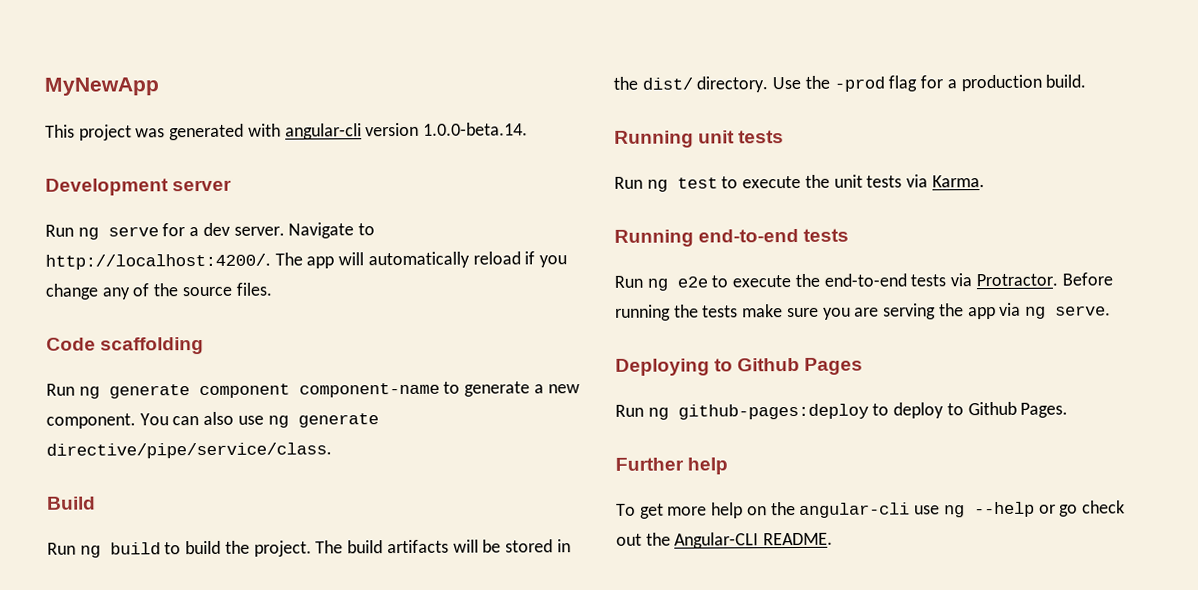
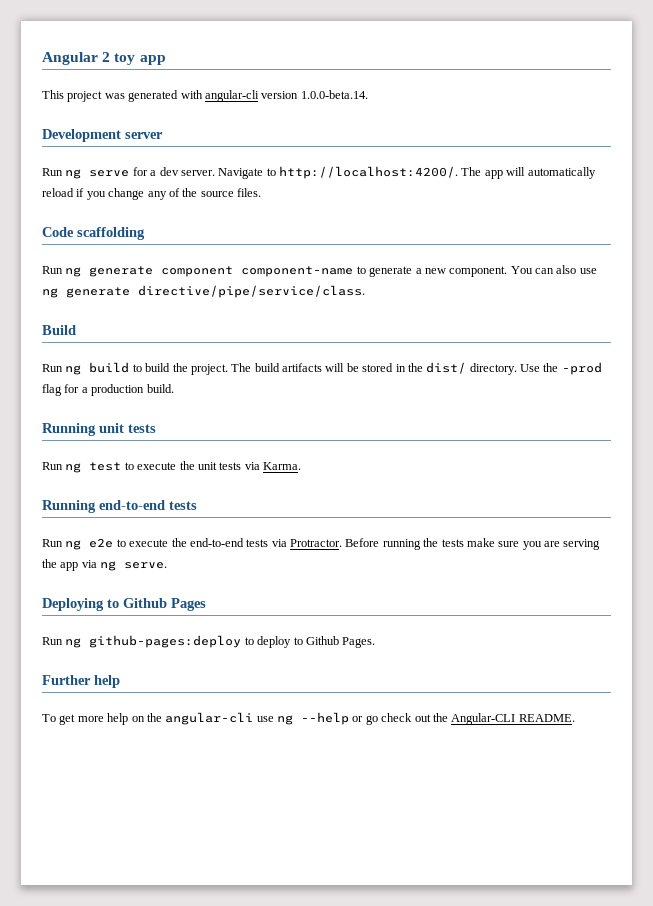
[44,77,159,96] MyNewApp -> [42,52,166,65] Angular 2 toy app

